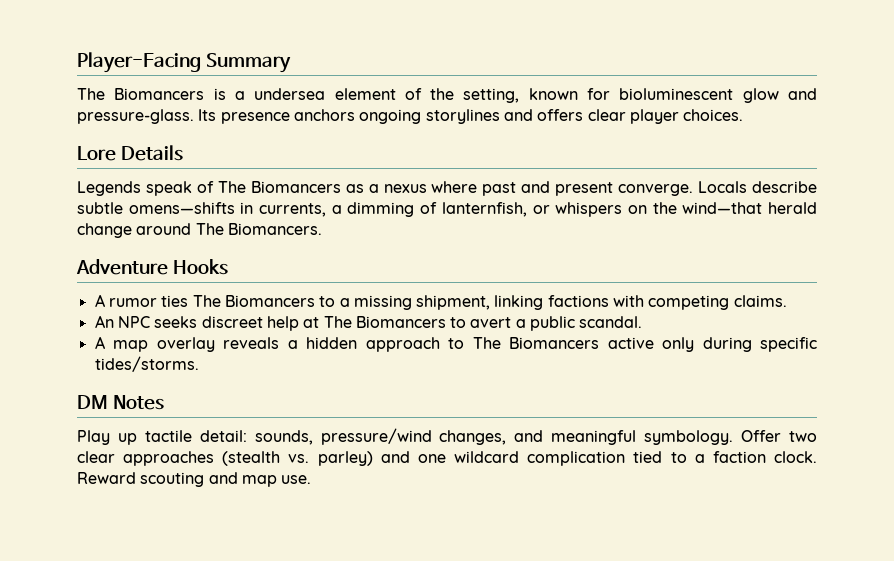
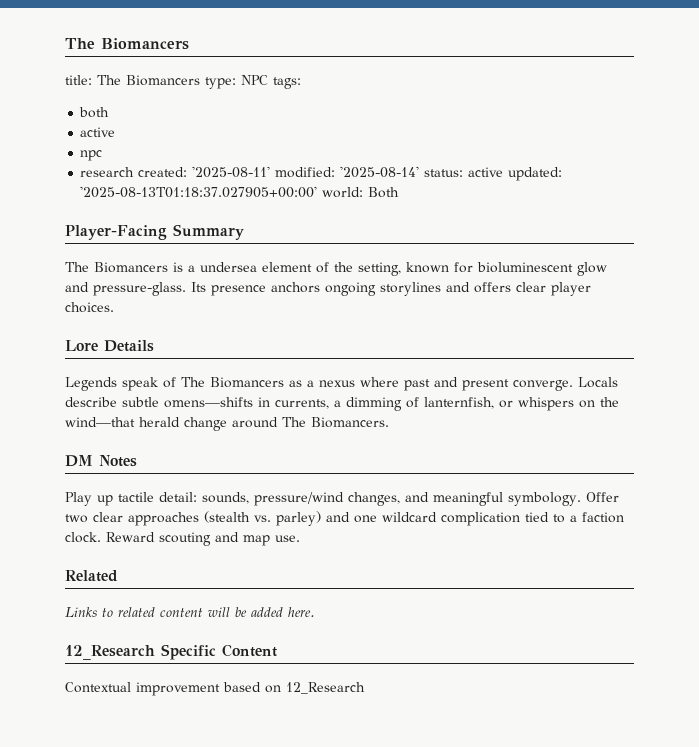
(77, 62) none -> [65,38,189,50] [65,75,301,89] [79,107,110,118] [80,127,116,137] [80,150,103,161] [80,166,563,181] [80,186,400,198] The Biomancers // title: The Biomancers type: NPC tags: // both // active // npc // research created: '2025-08-11' modified: '2025-08-14' status: active updated: '2025-08-13T01:18:37.027905+00:00' world: Both //
[76,259,228,275] [94,294,787,310] [94,315,643,331] [94,336,817,352] [94,356,199,372] // Adventure Hooks // A rumor ties The Biomancers to a missing shipment, linking factions with competing claims. // An NPC seeks discreet help at The Biomancers to avert a public scandal. // A map overlay reveals a hidden approach to The Biomancers active only during specific tides/storms. -> (389, 422) none
(312, 479) none -> [65,570,118,582] [65,607,315,617] [65,644,277,660] [65,682,365,696] // Related // Links to related content will be added here. // 12_Research Specific Content // Contextual improvement based on 12_Research

